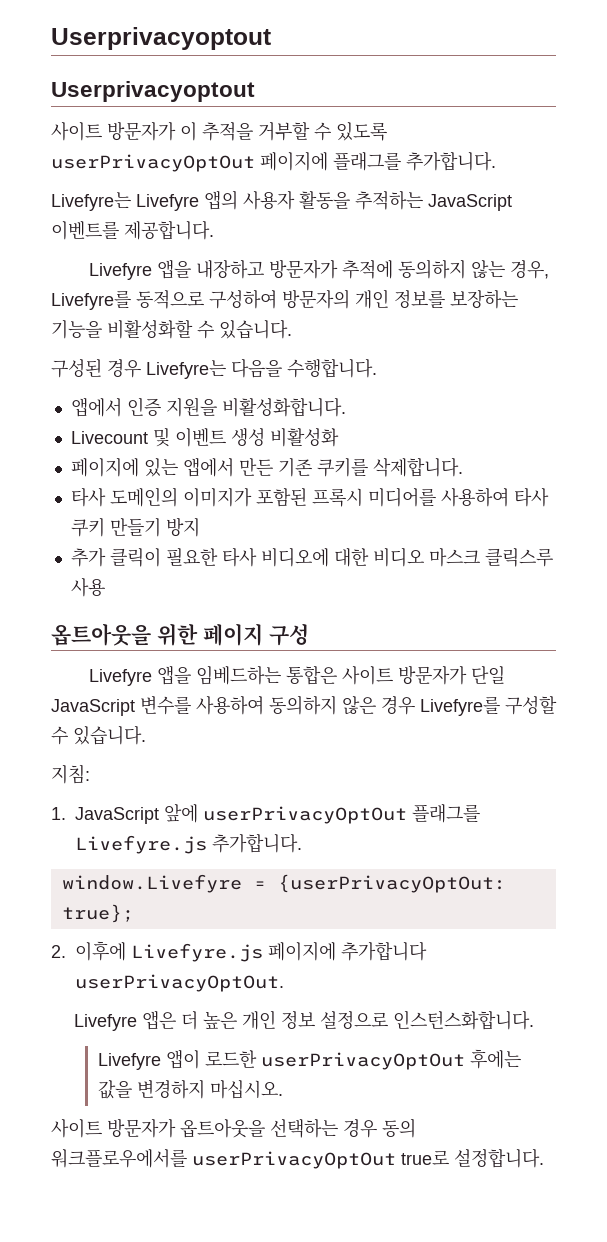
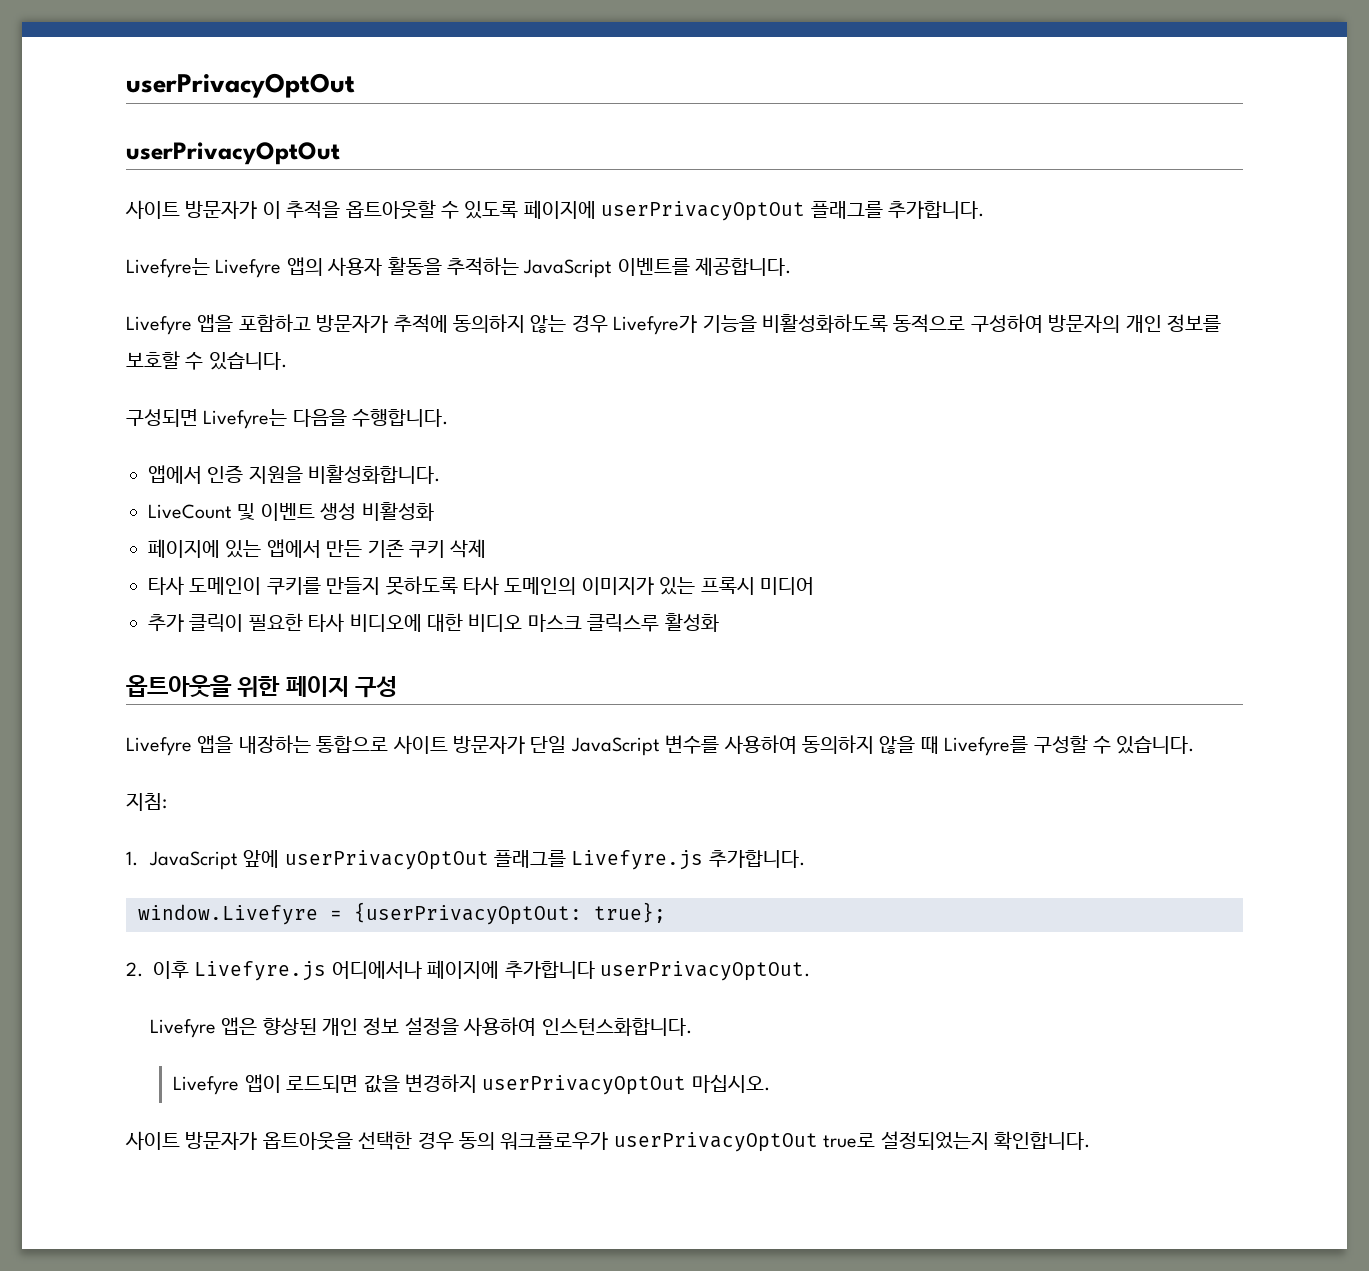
[51,27,271,50] [51,81,255,102] Userprivacyoptout // Userprivacyoptout -> [126,73,355,98] [126,142,340,165] userPrivacyOptOut // userPrivacyOptOut
[258,122,310,141] 거부할 -> [345,200,436,219] 옵트아웃할
[51,151,328,172] userPrivacyOptOut 페이지에 -> [523,200,806,221] 페이지에 userPrivacyOptOut
[195,260,264,279] 내장하고 -> [238,314,311,332] 포함하고
[509,260,549,279] [51,290,131,310] 경우, Livefyre를 -> [571,314,888,335] 경우 Livefyre가 기능을 비활성화하도록
[450,290,518,309] [51,319,292,339] [51,359,141,378] 보장하는 기능을 비활성화할 수 있습니다. // 구성된 경우 -> [126,351,287,370] [126,409,198,427] 보호할 수 있습니다. // 구성되면
[70,431,148,444] Livecount -> [148,504,232,519] LiveCount
[316,457,463,477] [70,487,549,507] [70,517,200,537] 쿠키를 삭제합니다. // 타사 도메인의 이미지가 포함된 프록시 미디어를 사용하여 타사 쿠키 만들기 방지 -> [409,539,487,558] [148,576,814,595] 쿠키 삭제 // 타사 도메인이 쿠키를 만들지 못하도록 타사 도메인의 이미지가 있는 프록시 미디어
[70,578,105,597] 사용 -> [664,613,719,632] 활성화
[195,666,337,685] 임베드하는 통합은 -> [238,735,389,754] 내장하는 통합으로
[342,696,415,715] 않은 경우 -> [879,736,939,754] 않을 때
[75,941,263,962] 이후에 Livefyre.js -> [153,961,422,981] 이후 Livefyre.js 어디에서나
[181,1010,389,1030] 더 높은 개인 정보 설정으로 -> [262,1017,537,1036] 향상된 개인 정보 설정을 사용하여
[204,1049,521,1070] 로드한 userPrivacyOptOut 후에는 -> [286,1075,359,1093] 로드되면
(205, 1089) none -> [482,1075,687,1095] userPrivacyOptOut
[270,1119,338,1138] 선택하는 -> [358,1131,413,1150] 선택한
[51,1149,187,1168] 워크플로우에서를 -> [500,1132,609,1150] 워크플로우가
[454,1148,544,1168] 설정합니다. -> [880,1131,1090,1150] 설정되었는지 확인합니다.

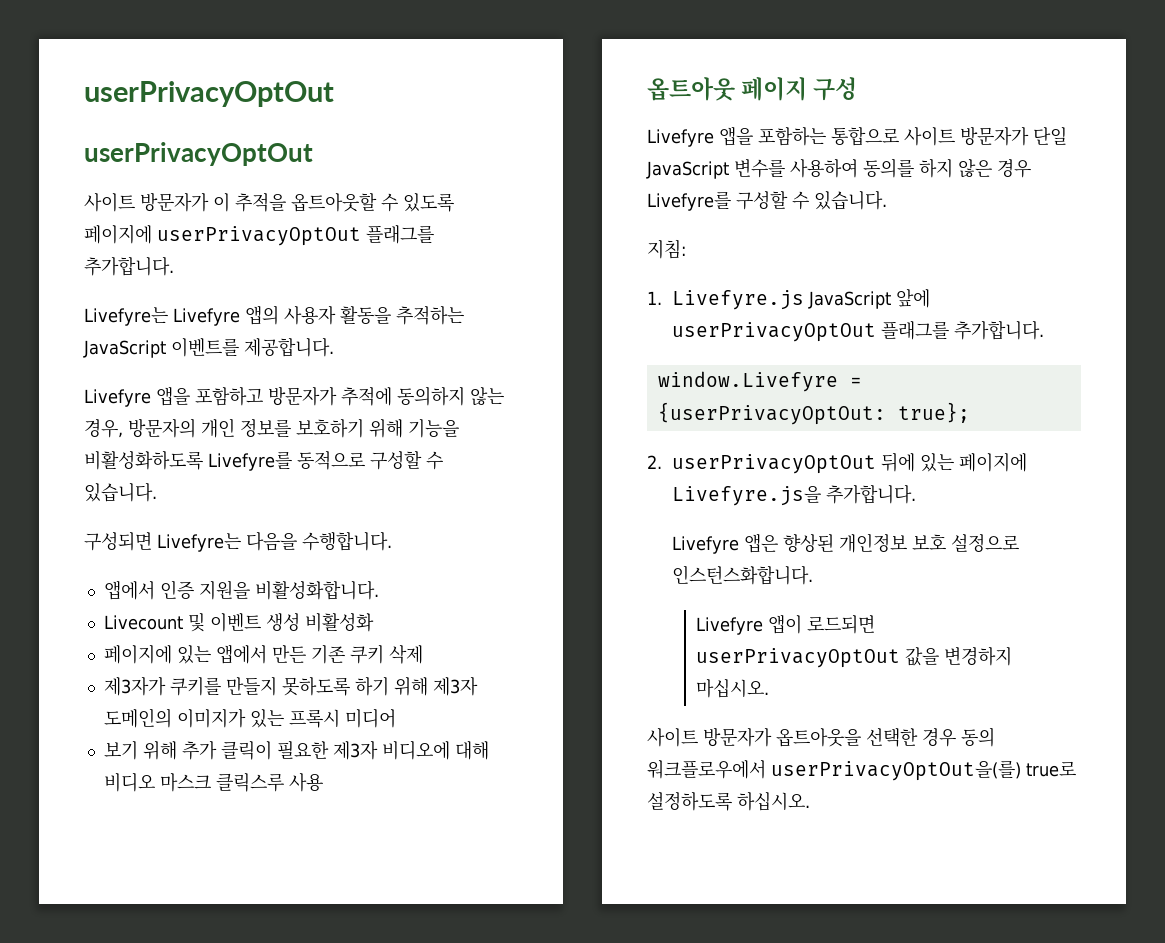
[571,314,1221,335] [126,351,180,369] 경우 Livefyre가 기능을 비활성화하도록 동적으로 구성하여 방문자의 개인 정보를 보호할 -> [84,418,459,438] [84,451,422,471] 경우, 방문자의 개인 정보를 보호하기 위해 기능을 비활성화하도록 Livefyre를 동적으로 구성할
[148,504,232,519] LiveCount -> [103,615,183,630] Livecount
[148,576,262,595] 타사 도메인이 -> [103,676,166,696] 제3자가
[463,576,499,595] 타사 -> [354,676,478,696] 하기 위해 제3자
(814, 586) none -> [103,741,177,760] 보기 위해
[308,613,719,632] [126,675,281,697] 타사 비디오에 대한 비디오 마스크 클릭스루 활성화 // 옵트아웃을 위한 -> [332,740,489,760] [103,772,323,792] [647,77,735,101] 제3자 비디오에 대해 비디오 마스크 클릭스루 사용 // 옵트아웃
[238,735,311,754] 내장하는 -> [758,127,826,146] 포함하는
[801,735,939,754] 동의하지 않을 때 -> [863,158,1031,178] 동의를 하지 않은 경우
(138, 858) none -> [671,290,804,310] Livefyre.js
[571,850,704,870] Livefyre.js -> (949, 330) none
[153,960,810,981] 이후 Livefyre.js 어디에서나 페이지에 추가합니다 userPrivacyOptOut. -> [671,452,1027,474] [671,484,916,506] userPrivacyOptOut 뒤에 있는 페이지에 Livefyre.js을 추가합니다.
[321,1017,537,1036] 개인 정보 설정을 사용하여 -> [838,533,1019,553] 개인정보 보호 설정으로
(359, 1084) none -> [696,648,901,668] userPrivacyOptOut
[482,1075,687,1095] userPrivacyOptOut -> (1013, 656) none
[500,1131,1090,1152] 워크플로우가 userPrivacyOptOut true로 설정되었는지 확인합니다. -> [647,760,1076,781] [647,792,810,811] 워크플로우에서 userPrivacyOptOut을(를) true로 설정하도록 하십시오.

